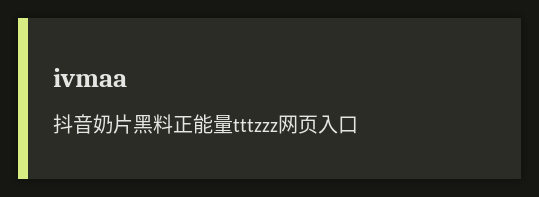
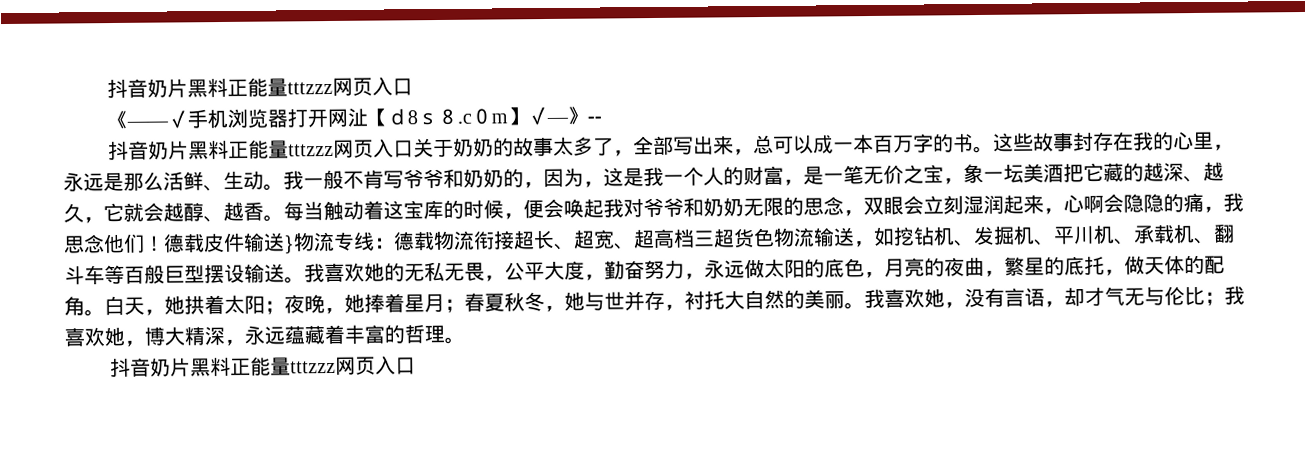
[53,68,127,87] ivmaa -> [106,76,413,99] [106,106,602,130] [107,131,1234,161] [63,161,1224,192] [63,192,1244,224] [63,223,1235,254] [64,254,1225,286] [64,285,1245,317] [64,324,465,347] 抖音奶片黑料正能量tttzzz网页入口 // 《——✓手机浏览器打开网沚【ｄ8ｓ８.c０m】✓—》-- // 抖音奶片黑料正能量tttzzz网页入口关于奶奶的故事太多了，全部写出来，总可以成一本百万字的书。这些故事封存在我的心里，永远是那么活鲜、生动。我一般不肯写爷爷和奶奶的，因为，这是我一个人的财富，是一笔无价之宝，象一坛美酒把它藏的越深、越久，它就会越醇、越香。每当触动着这宝库的时候，便会唤起我对爷爷和奶奶无限的思念，双眼会立刻湿润起来，心啊会隐隐的痛，我思念他们！德载皮件输送}物流专线：德载物流衔接超长、超宽、超高档三超货色物流输送，如挖钻机、发掘机、平川机、承载机、翻斗车等百般巨型摆设输送。我喜欢她的无私无畏，公平大度，勤奋努力，永远做太阳的底色，月亮的夜曲，繁星的底托，做天体的配角。白天，她拱着太阳；夜晚，她捧着星月；春夏秋冬，她与世并存，衬托大自然的美丽。我喜欢她，没有言语，却才气无与伦比；我喜欢她，博大精深，永远蕴藏着丰富的哲理。

